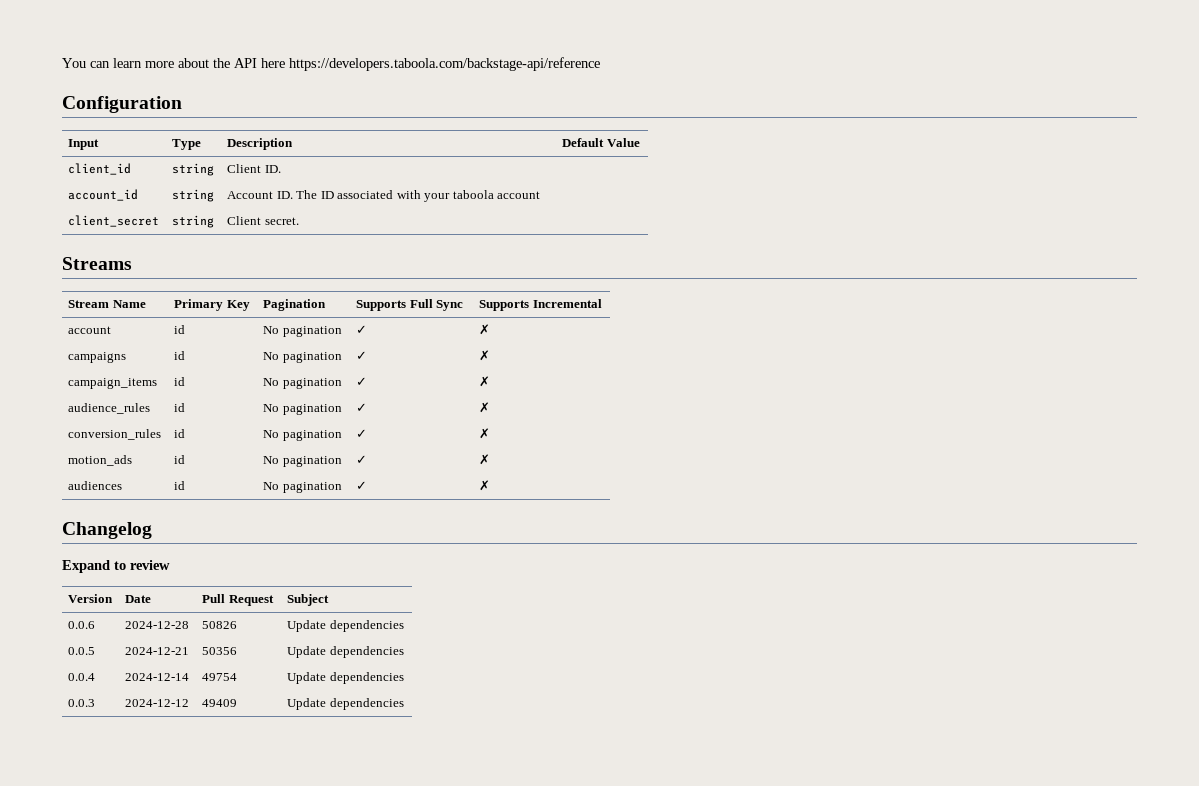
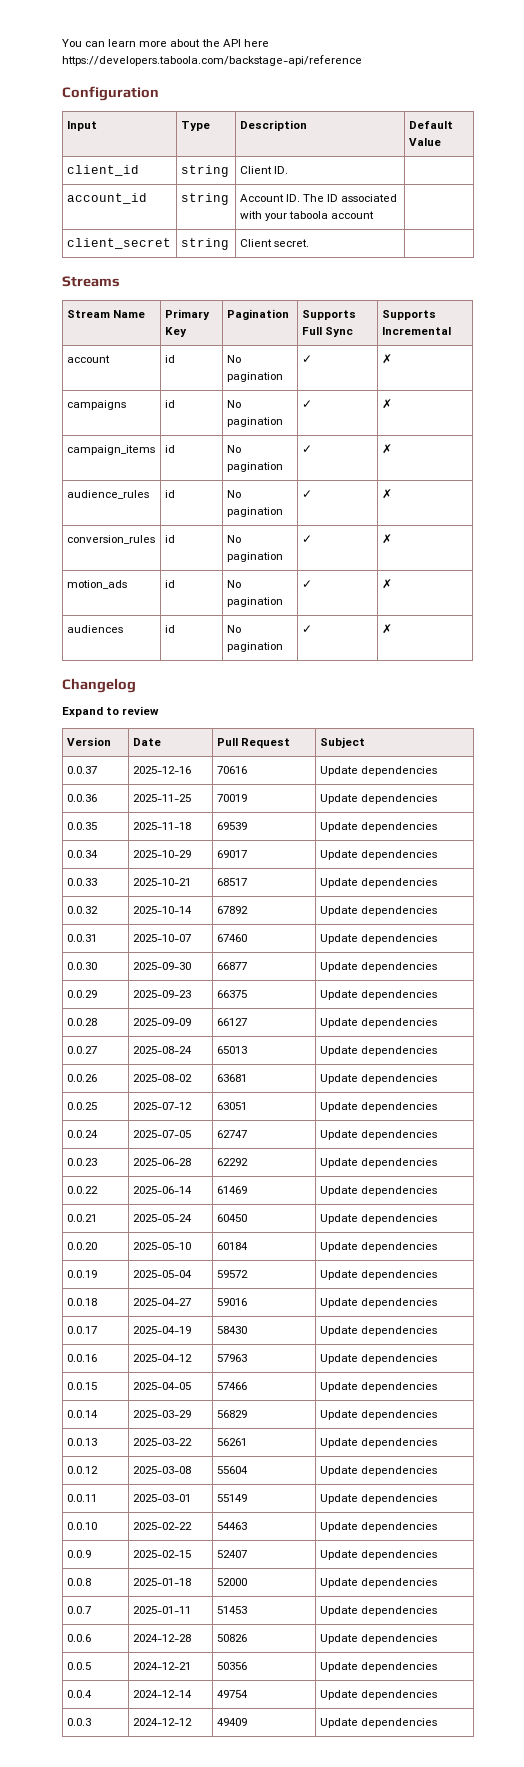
(330, 600) none -> [66,766,97,774] [132,766,191,774] [216,766,247,774] [319,766,437,776] [66,794,97,802] [132,794,191,802] [216,794,247,802] [319,794,437,804] [66,822,97,830] [132,822,191,830] [216,822,247,830] [319,822,437,832] [66,850,98,858] [132,850,191,858] [216,850,247,858] [319,850,437,860] [66,878,97,886] [132,878,191,886] [216,878,247,886] [319,878,437,888] [66,906,98,914] [132,906,192,914] [216,906,248,914] [319,906,437,916] [66,934,97,942] [132,934,191,942] [216,934,247,942] [319,934,437,944] [66,962,97,970] [132,962,191,970] [216,962,247,970] [319,962,437,972] [66,990,97,998] [132,990,191,998] [216,990,247,998] [319,990,437,1000] [66,1018,97,1026] [132,1018,191,1026] [216,1018,247,1026] [319,1018,437,1028] [66,1046,97,1054] [132,1046,192,1054] [216,1046,247,1054] [319,1046,437,1056] [66,1074,97,1082] [132,1074,192,1082] [216,1074,247,1082] [319,1074,437,1084] [66,1102,97,1110] [132,1102,192,1110] [216,1102,247,1110] [319,1102,437,1112] [66,1130,98,1138] [132,1130,191,1138] [216,1130,247,1138] [319,1130,437,1140] [66,1158,97,1166] [132,1158,191,1166] [216,1158,248,1166] [319,1158,437,1168] [66,1186,98,1194] [132,1186,192,1194] [216,1186,247,1194] [319,1186,437,1196] [66,1214,97,1222] [132,1214,192,1222] [216,1214,247,1222] [319,1214,437,1224] [66,1242,97,1250] [132,1242,191,1250] [216,1242,248,1250] [319,1242,437,1252] [66,1270,97,1278] [132,1270,192,1278] [216,1270,248,1278] [319,1270,437,1280] [66,1298,97,1306] [132,1298,191,1306] [216,1298,247,1306] [319,1298,437,1308] [66,1326,97,1334] [132,1326,191,1334] [216,1326,247,1334] [319,1326,437,1336] [66,1354,97,1362] [132,1354,192,1362] [216,1354,247,1362] [319,1354,437,1364] [66,1382,97,1390] [132,1382,191,1390] [216,1382,247,1390] [319,1382,437,1392] [66,1410,98,1418] [132,1410,191,1418] [216,1410,247,1418] [319,1410,437,1420] [66,1438,97,1446] [132,1438,192,1446] [216,1438,247,1446] [319,1438,437,1448] [66,1466,98,1474] [132,1466,191,1474] [216,1466,248,1474] [319,1466,437,1476] [66,1494,97,1502] [132,1494,191,1502] [216,1494,247,1502] [319,1494,437,1504] [66,1522,97,1530] [132,1522,192,1530] [216,1522,247,1530] [319,1522,437,1532] [66,1550,91,1558] [132,1550,191,1558] [216,1550,247,1558] [319,1550,437,1560] [66,1578,91,1586] [132,1578,191,1586] [216,1578,247,1586] [319,1578,437,1588] [66,1606,91,1614] [132,1606,191,1614] [216,1606,247,1614] [319,1606,437,1616] // 0.0.37 | 2025-12-16 | 70616 | Update dependencies // 0.0.36 | 2025-11-25 | 70019 | Update dependencies // 0.0.35 | 2025-11-18 | 69539 | Update dependencies // 0.0.34 | 2025-10-29 | 69017 | Update dependencies // 0.0.33 | 2025-10-21 | 68517 | Update dependencies // 0.0.32 | 2025-10-14 | 67892 | Update dependencies // 0.0.31 | 2025-10-07 | 67460 | Update dependencies // 0.0.30 | 2025-09-30 | 66877 | Update dependencies // 0.0.29 | 2025-09-23 | 66375 | Update dependencies // 0.0.28 | 2025-09-09 | 66127 | Update dependencies // 0.0.27 | 2025-08-24 | 65013 | Update dependencies // 0.0.26 | 2025-08-02 | 63681 | Update dependencies // 0.0.25 | 2025-07-12 | 63051 | Update dependencies // 0.0.24 | 2025-07-05 | 62747 | Update dependencies // 0.0.23 | 2025-06-28 | 62292 | Update dependencies // 0.0.22 | 2025-06-14 | 61469 | Update dependencies // 0.0.21 | 2025-05-24 | 60450 | Update dependencies // 0.0.20 | 2025-05-10 | 60184 | Update dependencies // 0.0.19 | 2025-05-04 | 59572 | Update dependencies // 0.0.18 | 2025-04-27 | 59016 | Update dependencies // 0.0.17 | 2025-04-19 | 58430 | Update dependencies // 0.0.16 | 2025-04-12 | 57963 | Update dependencies // 0.0.15 | 2025-04-05 | 57466 | Update dependencies // 0.0.14 | 2025-03-29 | 56829 | Update dependencies // 0.0.13 | 2025-03-22 | 56261 | Update dependencies // 0.0.12 | 2025-03-08 | 55604 | Update dependencies // 0.0.11 | 2025-03-01 | 55149 | Update dependencies // 0.0.10 | 2025-02-22 | 54463 | Update dependencies // 0.0.9 | 2025-02-15 | 52407 | Update dependencies // 0.0.8 | 2025-01-18 | 52000 | Update dependencies // 0.0.7 | 2025-01-11 | 51453 | Update dependencies

